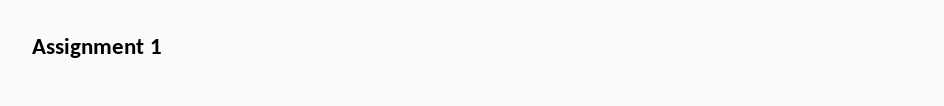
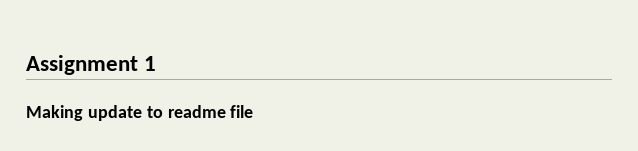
(163, 46) none -> [26,105,254,121] // Making update to readme file

